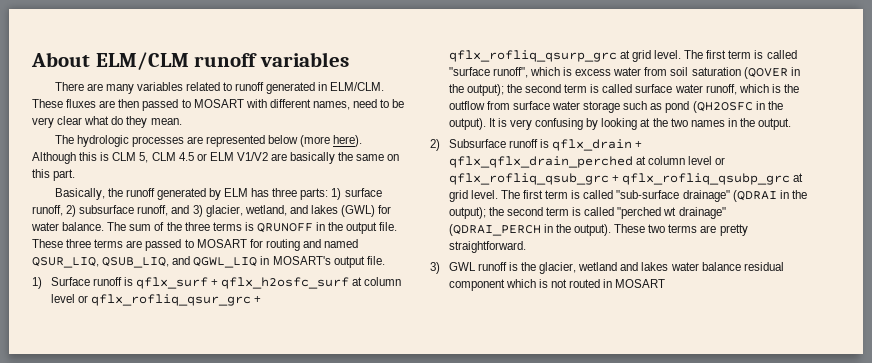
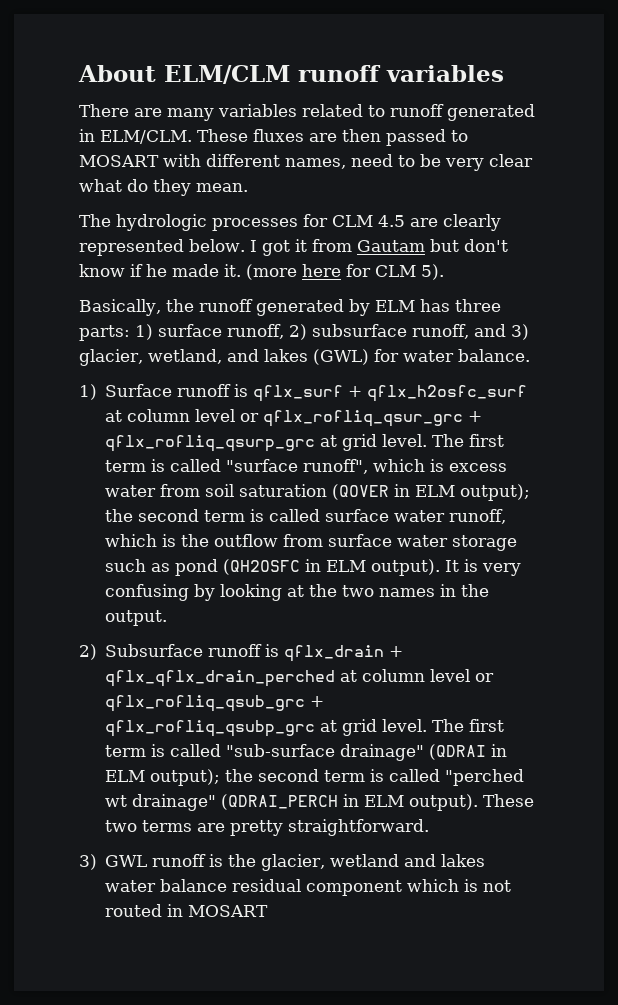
[186,135,363,147] [32,152,400,164] [32,169,76,181] are represented below (more here). Although this is CLM 5, CLM 4.5 or ELM V1/V2 are basically the same on this part. -> [303,214,501,231] [79,239,508,256] [79,264,444,280] for CLM 4.5 are clearly represented below. I got it from Gautam but don't know if he made it. (more here for CLM 5).
[107,222,398,234] [32,239,359,251] [32,256,385,268] The sum of the three terms is QRUNOFF in the output file. These three terms are passed to MOSART for routing and named QSUR_LIQ, QSUB_LIQ, and QGWL_LIQ in MOSART's output file. -> (530, 355) none
[448,84,464,93] the -> [415,485,456,497] ELM
[767,101,783,110] the -> [326,560,367,572] ELM
[791,190,807,199] the -> [105,770,146,782] ELM
[555,224,571,233] the -> [364,795,405,807] ELM

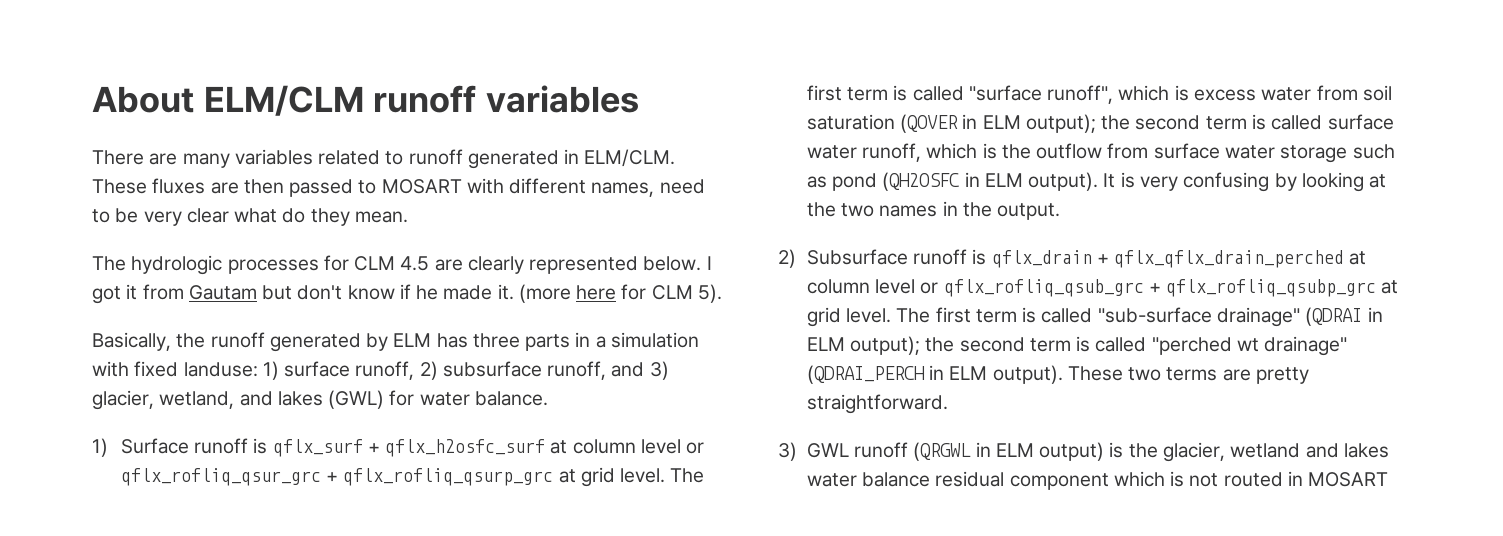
[79,325,130,341] parts: -> [525,332,699,351] [92,361,258,377] parts in a simulation with fixed landuse:
(207, 860) none -> [913,442,1105,461] (QRGWL in ELM output)

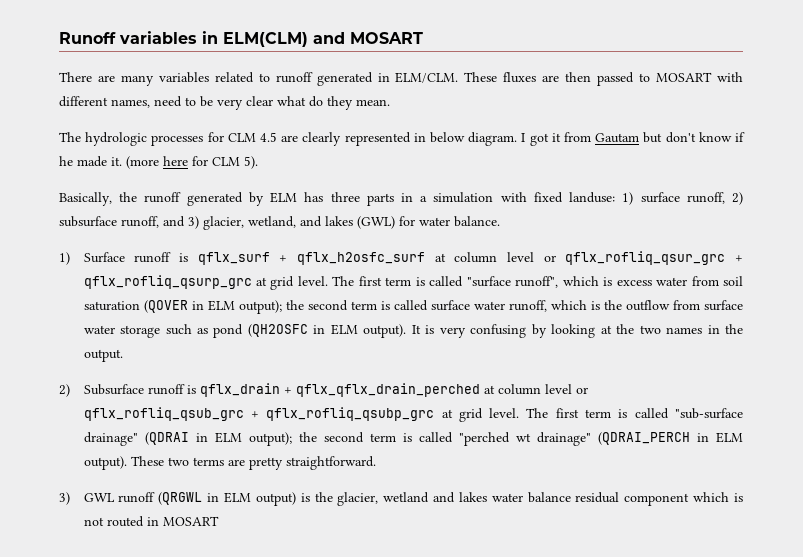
[92,85,639,116] About ELM/CLM runoff variables -> [59,31,423,47] Runoff variables in ELM(CLM) and MOSART
[643,256,702,271] below. -> [413,132,518,146] in below diagram.

